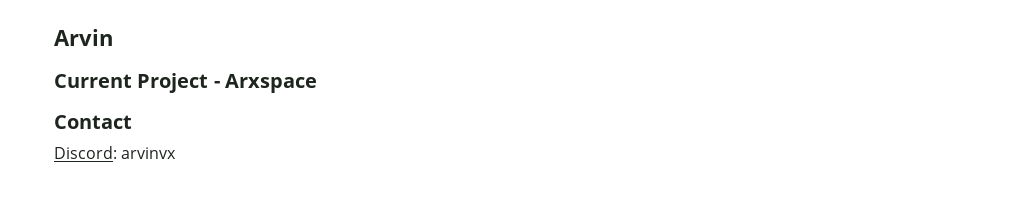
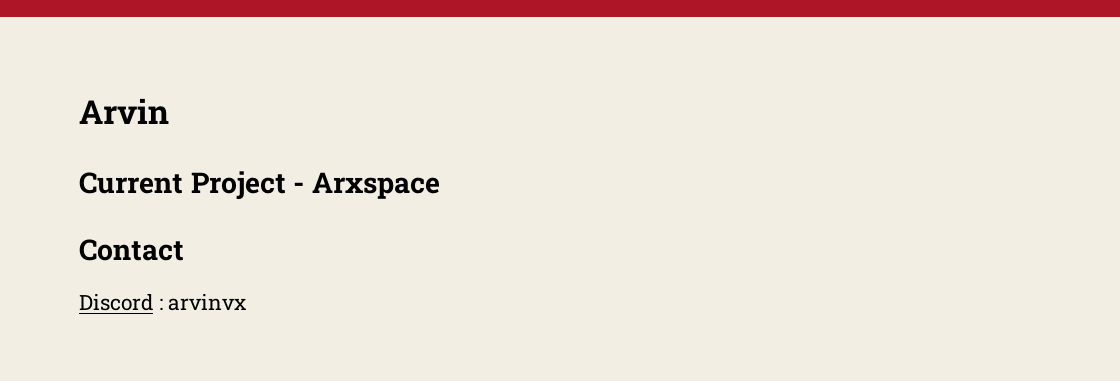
[54,146,117,159] Discord: -> [79,294,163,311] Discord :

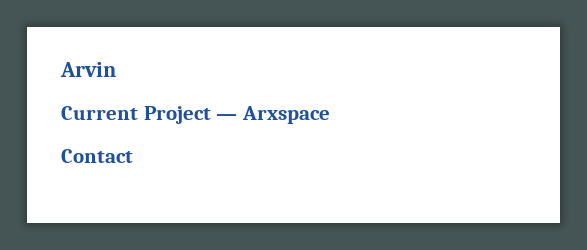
[293,182,305,193] - -> [216,114,238,120] —
[79,294,247,311] // Discord : arvinvx -> (133, 156) none

